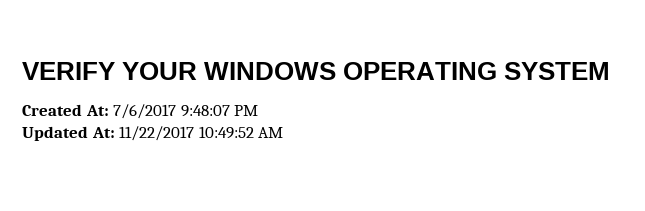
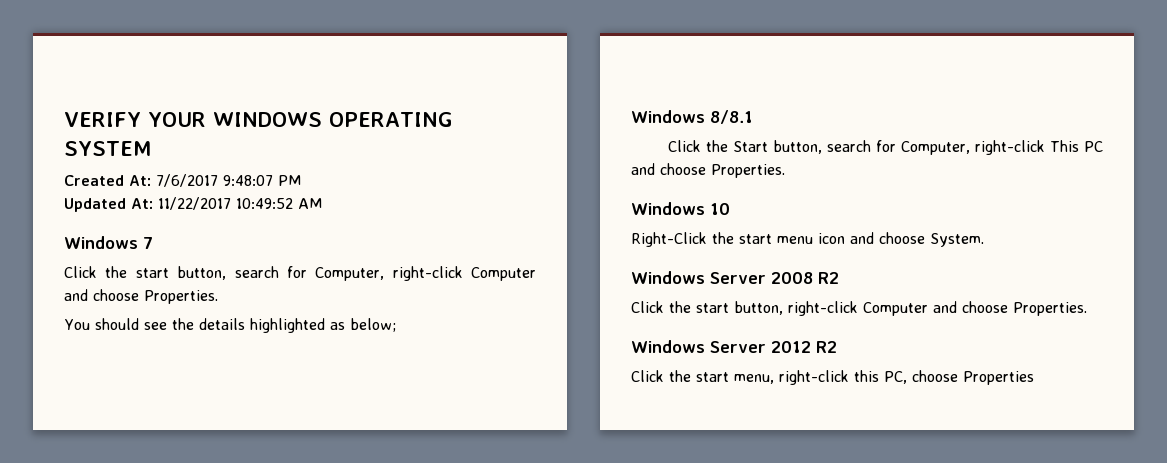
(284, 132) none -> [64,236,153,249] [64,266,536,281] [64,289,218,304] [64,318,396,333] [631,110,753,124] [667,140,1103,155] [631,163,785,178] [631,202,730,215] [631,232,984,247] [631,271,839,284] [631,301,1087,316] [631,340,837,353] [631,370,1034,385] // Windows 7 // Click the start button, search for Computer, right-click Computer and choose Properties. // You should see the details highlighted as below; // Windows 8/8.1 // Click the Start button, search for Computer, right-click This PC and choose Properties. // Windows 10 // Right-Click the start menu icon and choose System. // Windows Server 2008 R2 // Click the start button, right-click Computer and choose Properties. // Windows Server 2012 R2 // Click the start menu, right-click this PC, choose Properties

